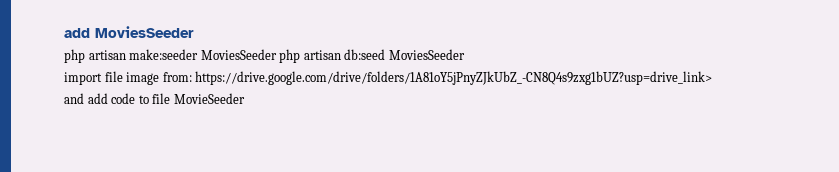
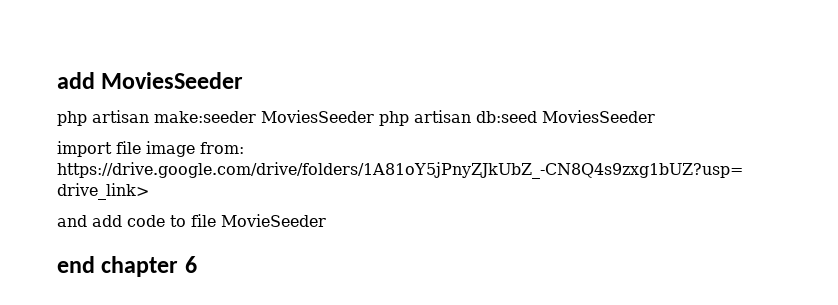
(245, 98) none -> [57,256,197,277] // end chapter 6

